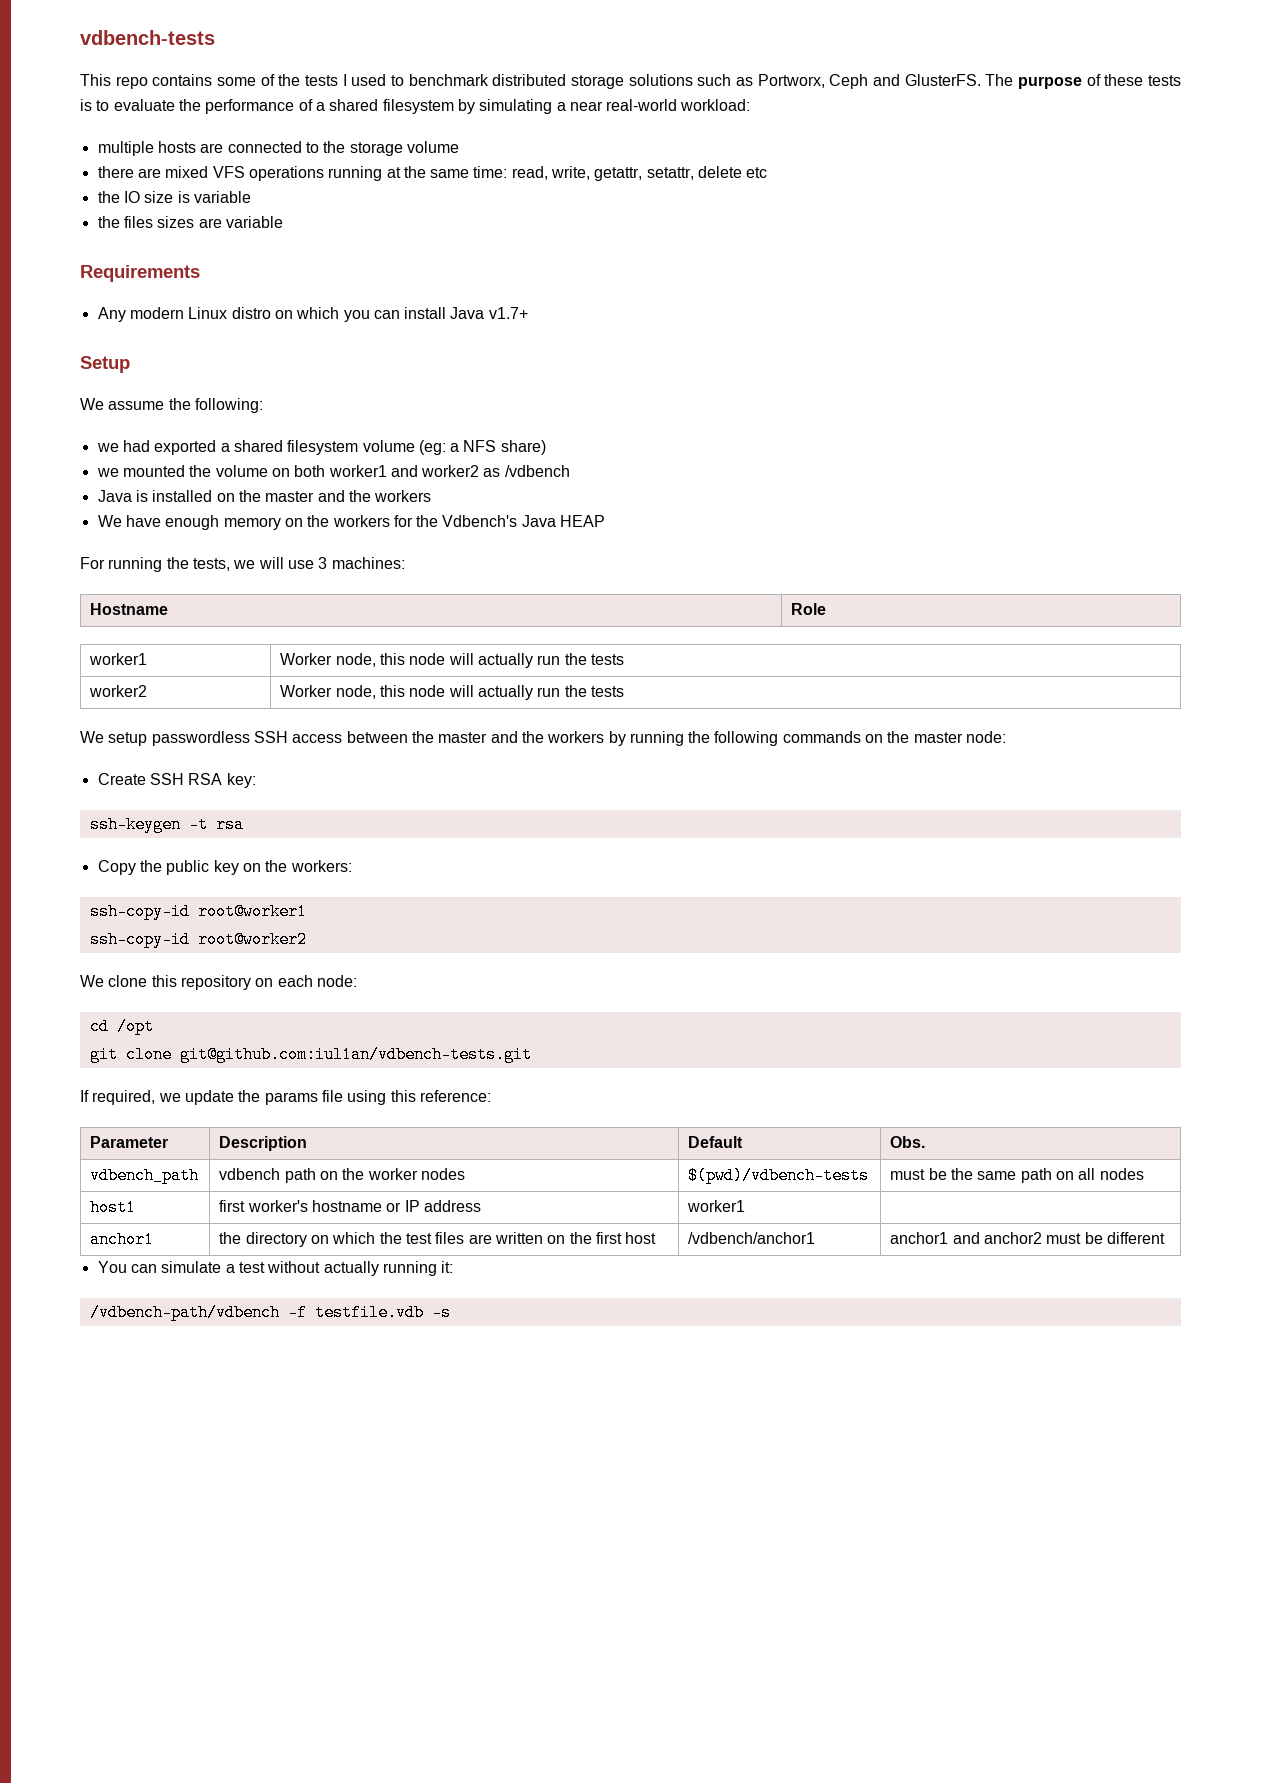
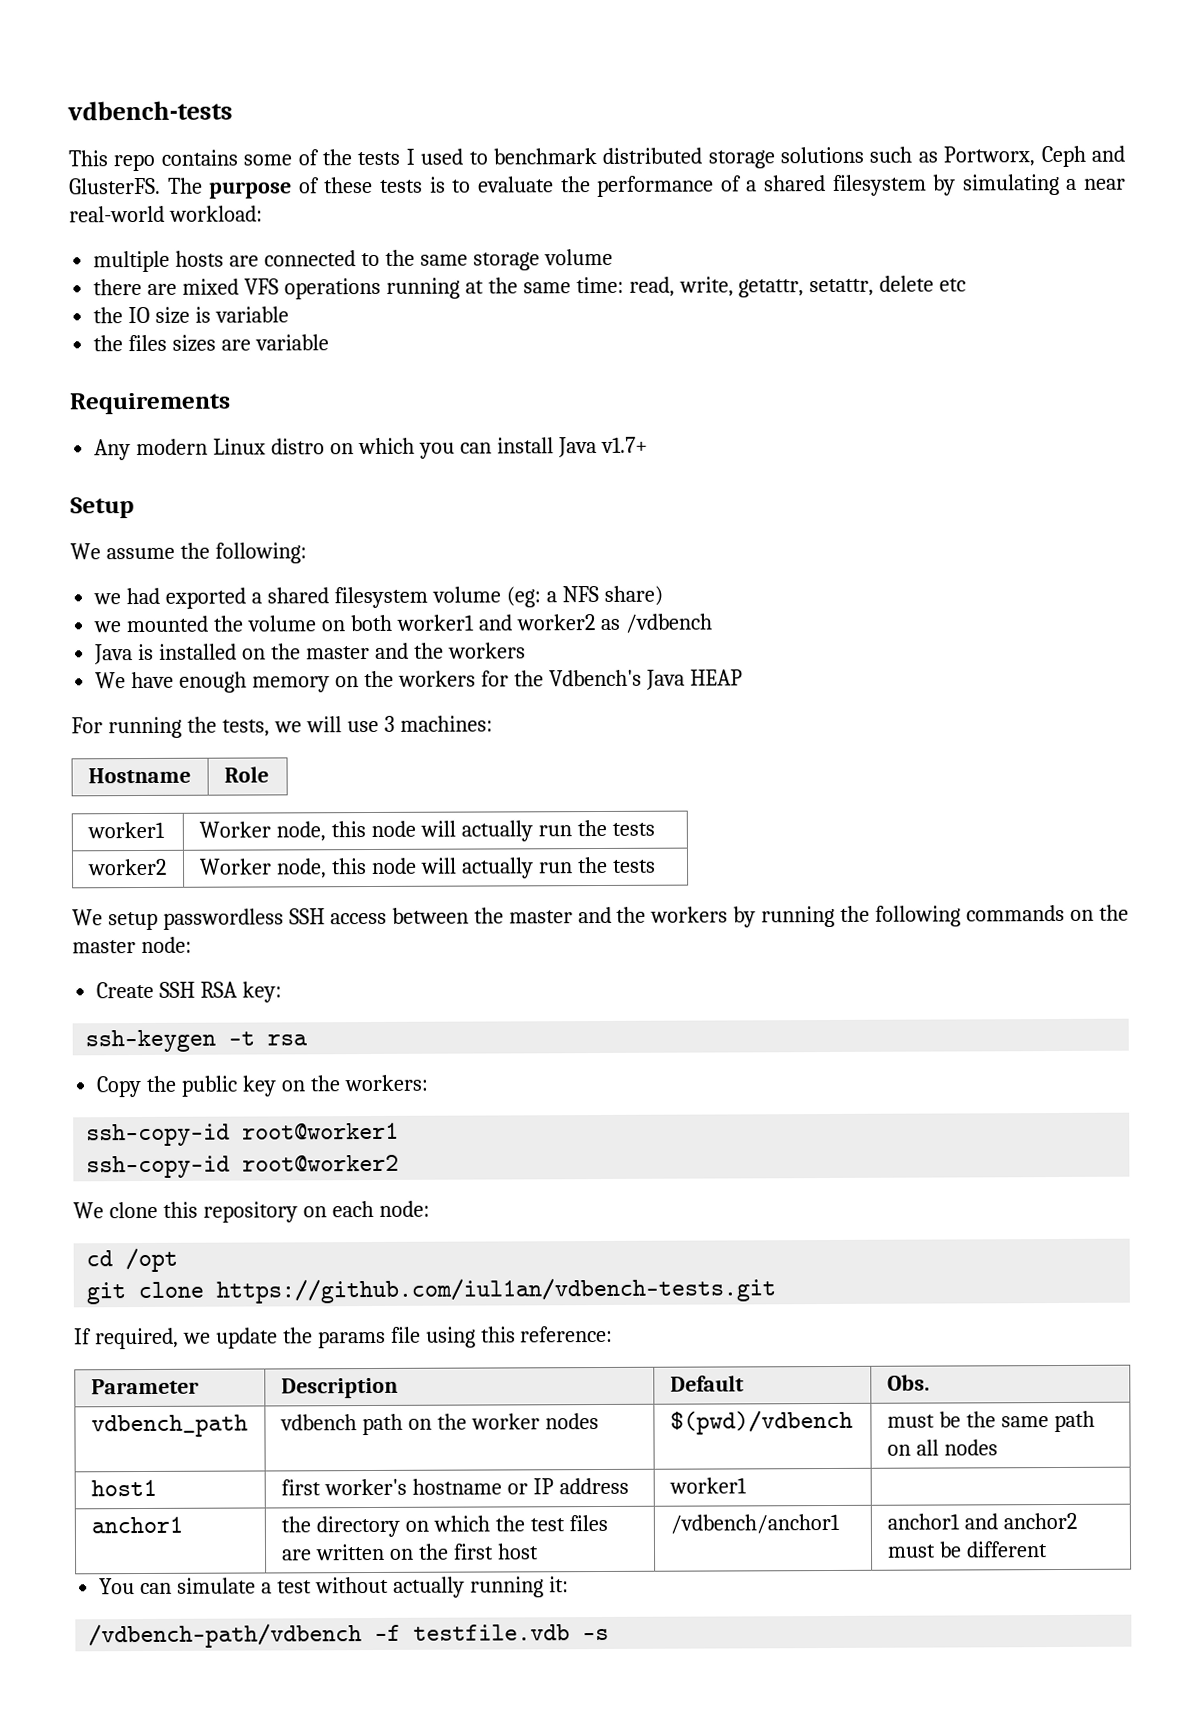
(346, 147) none -> [419,254,468,266] same
[179,1046,532,1063] git@github.com:iul1an/vdbench-tests.git -> [216,1277,777,1304] https://github.com/iul1an/vdbench-tests.git
[688,1167,870,1184] $(pwd)/vdbench-tests -> [669,1409,853,1435] $(pwd)/vdbench

